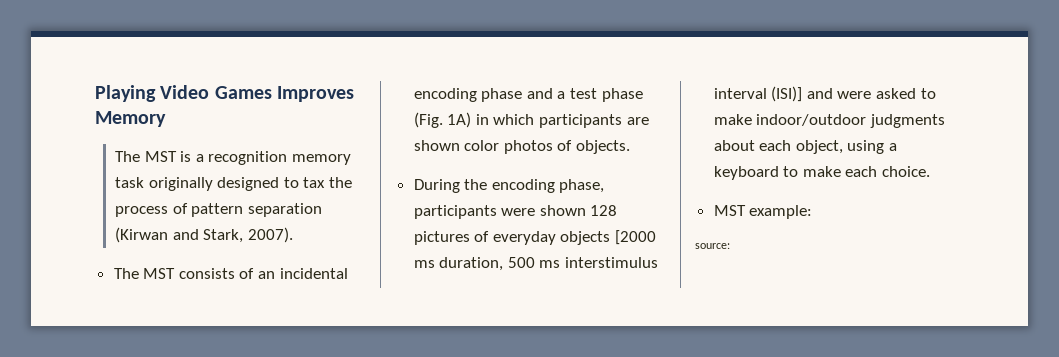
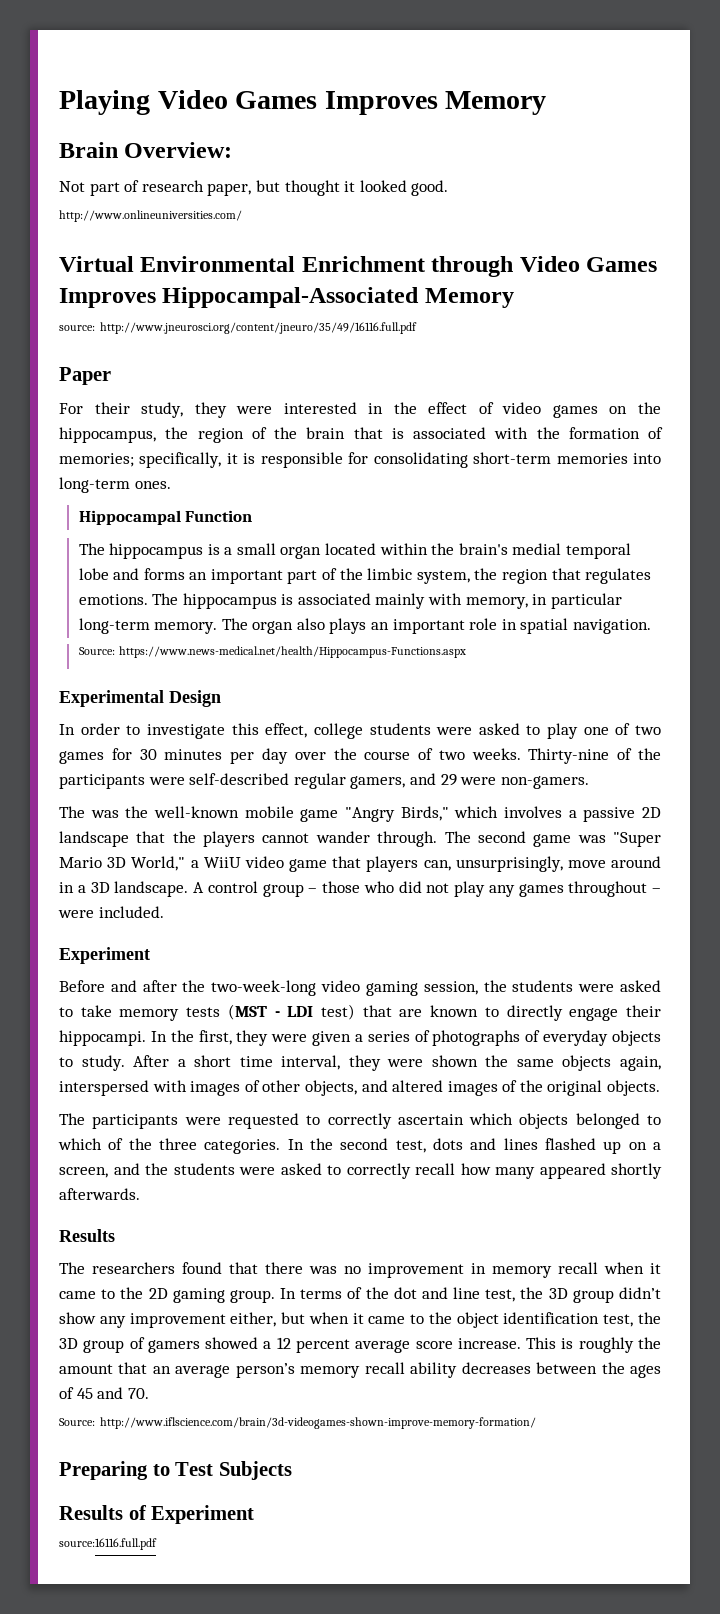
[115,151,177,162] // The MST -> [59,142,233,158] [59,180,449,196] [59,210,242,222] [59,256,658,277] [59,287,514,308] [59,322,417,334] [59,367,111,385] [59,402,662,418] [59,427,663,443] [59,452,661,468] [59,477,171,493] [78,510,253,525] [78,543,204,559] // Brain Overview: // Not part of research paper, but thought it looked good. // http://www.onlineuniversities.com/ // Virtual Environmental Enrichment through Video Games Improves Hippocampal-Associated Memory // source: http://www.jneurosci.org/content/jneuro/35/49/16116.full.pdf // Paper // For their study, they were interested in the effect of video games on the hippocampus, the region of the brain that is associated with the formation of memories; specifically, it is responsible for consolidating short-term memories into long-term ones. // Hippocampal Function // The hippocampus
[208,151,351,165] [115,177,352,191] [115,203,322,217] [115,227,293,243] [113,268,348,279] [413,88,643,102] [413,112,649,128] [413,140,631,154] [413,179,605,193] [413,205,618,219] [413,230,657,245] [413,257,659,271] [713,86,936,102] [713,114,945,128] [713,140,898,154] [713,166,931,180] [713,205,813,219] [695,243,730,249] recognition memory task originally designed to tax the process of pattern separation (Kirwan and Stark, 2007). // The MST consists of an incidental encoding phase and a test phase (Fig. 1A) in which participants are shown color photos of objects. // During the encoding phase, participants were shown 128 pictures of everyday objects [2000 ms duration, 500 ms interstimulus interval (ISI)] and were asked to make indoor/outdoor judgments about each object, using a keyboard to make each choice. // MST example: // source: -> [236,543,631,559] [78,568,652,584] [78,593,622,609] [78,618,651,634] [78,646,467,658] [59,690,221,707] [59,723,661,739] [59,748,661,764] [59,773,589,789] [59,806,661,822] [59,831,661,847] [59,856,661,872] [59,881,661,897] [58,906,164,918] [59,947,150,964] [59,980,661,996] [59,1004,661,1021] [59,1030,661,1046] [59,1055,662,1071] [59,1080,661,1096] [59,1113,661,1129] [58,1138,661,1154] [59,1163,662,1179] [59,1188,140,1200] [59,1229,115,1242] [59,1262,661,1278] [59,1287,661,1303] [59,1312,661,1328] [59,1337,661,1353] [59,1362,661,1378] [59,1387,149,1399] [59,1417,536,1429] [59,1461,292,1480] [59,1505,255,1524] [59,1538,157,1550] small organ located within the brain's medial temporal lobe and forms an important part of the limbic system, the region that regulates emotions. The hippocampus is associated mainly with memory, in particular long-term memory. The organ also plays an important role in spatial navigation. // Source: https://www.news-medical.net/health/Hippocampus-Functions.aspx // Experimental Design // In order to investigate this effect, college students were asked to play one of two games for 30 minutes per day over the course of two weeks. Thirty-nine of the participants were self-described regular gamers, and 29 were non-gamers. // The was the well-known mobile game "Angry Birds," which involves a passive 2D landscape that the players cannot wander through. The second game was "Super Mario 3D World," a WiiU video game that players can, unsurprisingly, move around in a 3D landscape. A control group – those who did not play any games throughout – were included. // Experiment // Before and after the two-week-long video gaming session, the students were asked to take memory tests (MST - LDI test) that are known to directly engage their hippocampi. In the first, they were given a series of photographs of everyday objects to study. After a short time interval, they were shown the same objects again, interspersed with images of other objects, and altered images of the original objects. // The participants were requested to correctly ascertain which objects belonged to which of the three categories. In the second test, dots and lines flashed up on a screen, and the students were asked to correctly recall how many appeared shortly afterwards. // Results // The researchers found that there was no improvement in memory recall when it came to the 2D gaming group. In terms of the dot and line test, the 3D group didn’t show any improvement either, but when it came to the object identification test, the 3D group of gamers showed a 12 percent average score increase. This is roughly the amount that an average person’s memory recall ability decreases between the ages of 45 and 70. // Source: http://www.iflscience.com/brain/3d-videogames-shown-improve-memory-formation/ // Preparing to Test Subjects // Results of Experiment // source:16116.full.pdf

